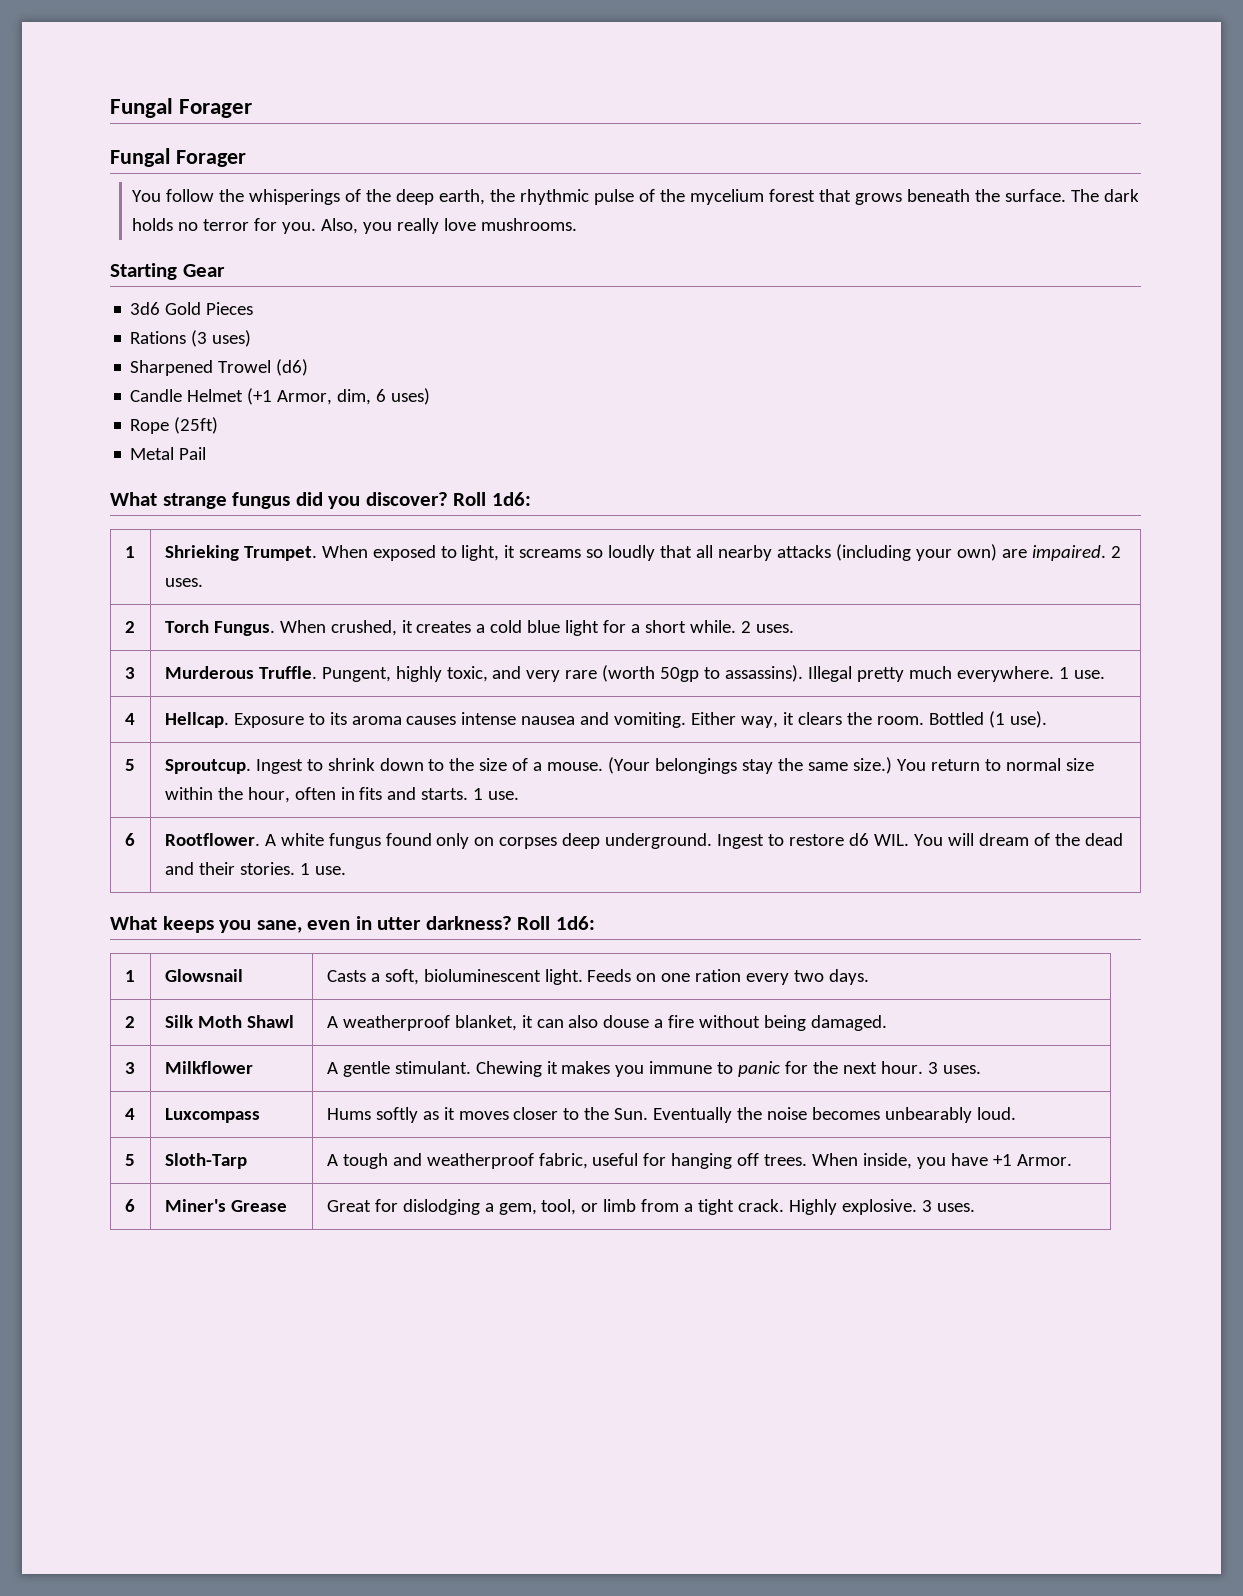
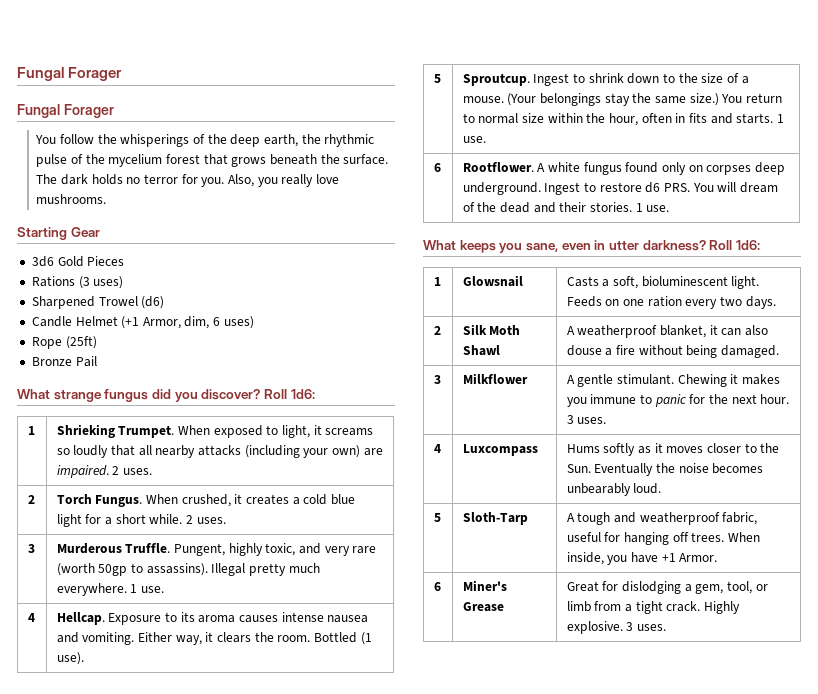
[130,447,175,460] Metal -> [31,357,72,366] Bronze
[874,834,910,846] WIL. -> [663,183,690,192] PRS.

